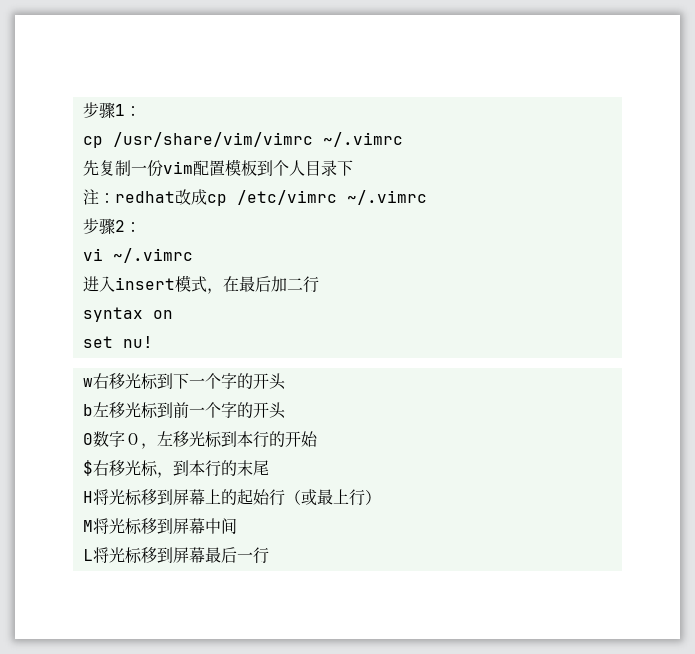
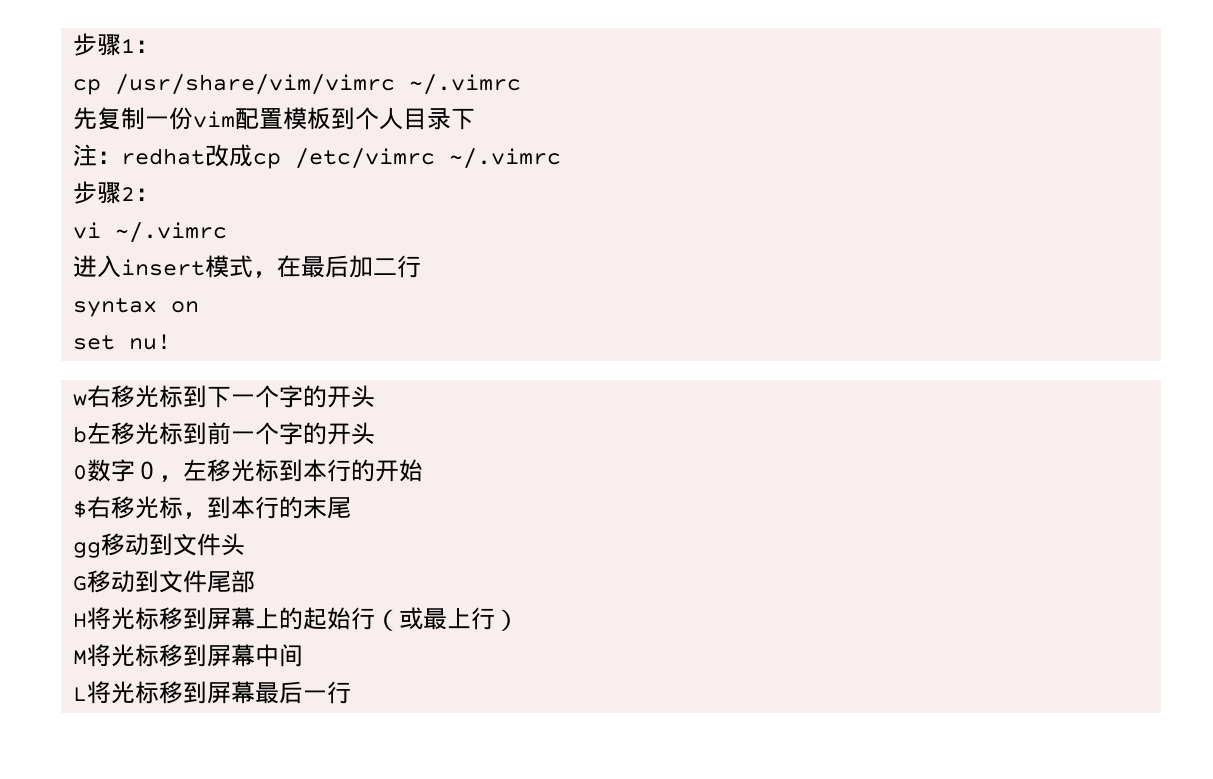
(270, 468) none -> [73,533,245,558] [73,570,255,593] // gg移动到文件头 // G移动到文件尾部

